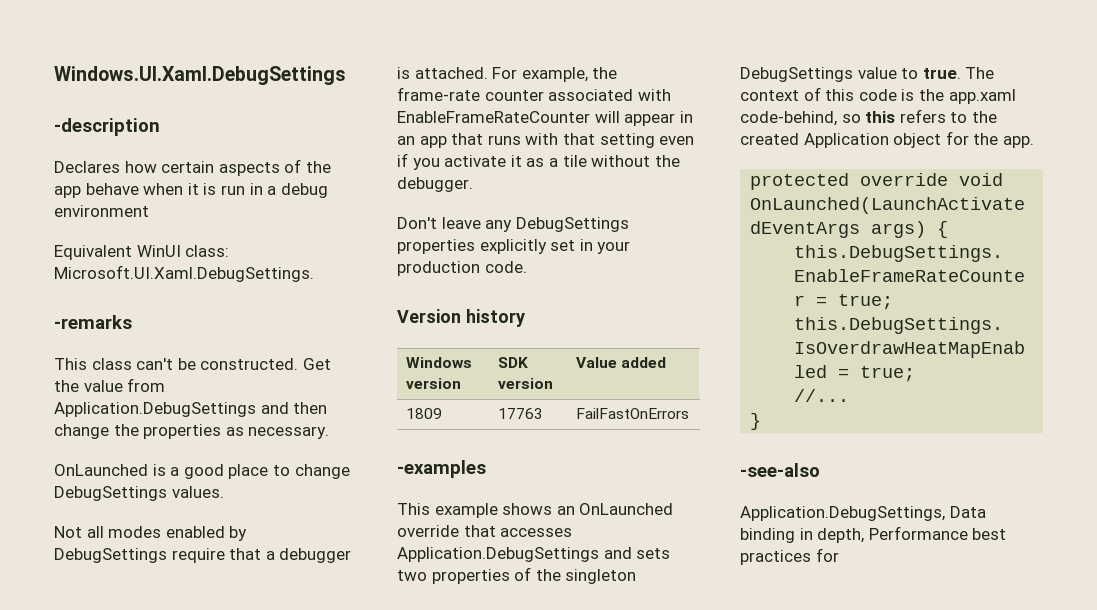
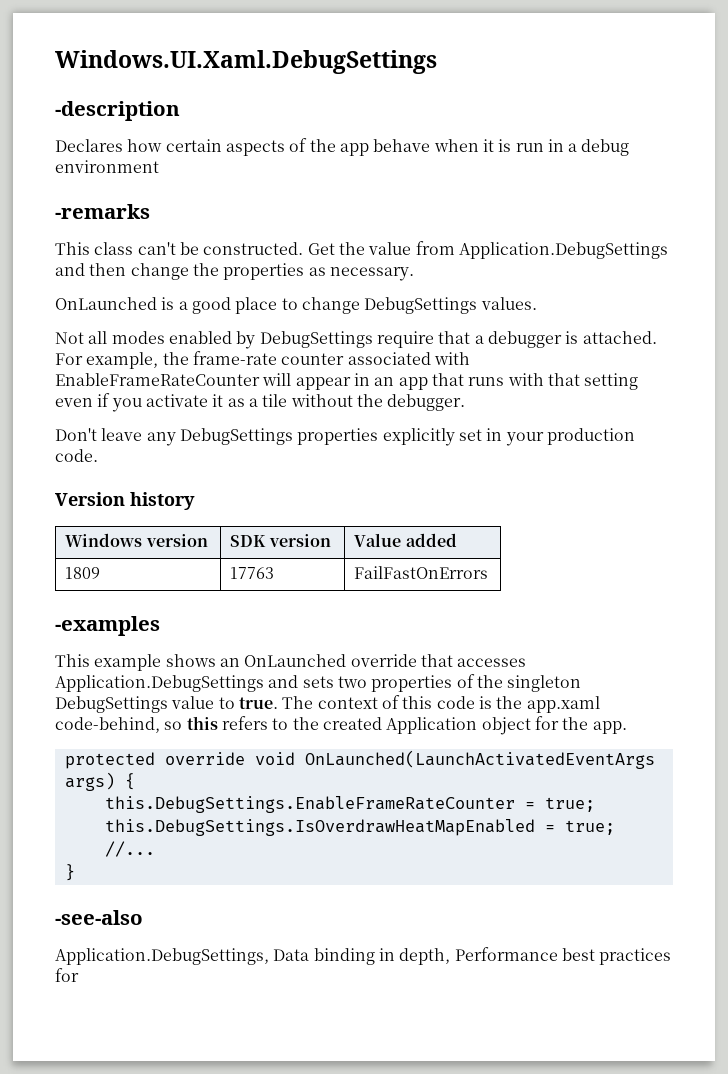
[54,245,230,260] [54,265,314,282] // Equivalent WinUI class: Microsoft.UI.Xaml.DebugSettings. -> (159, 166) none

